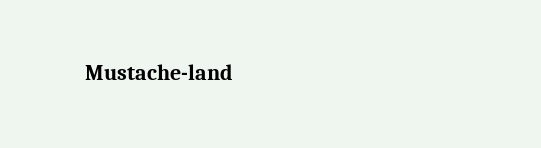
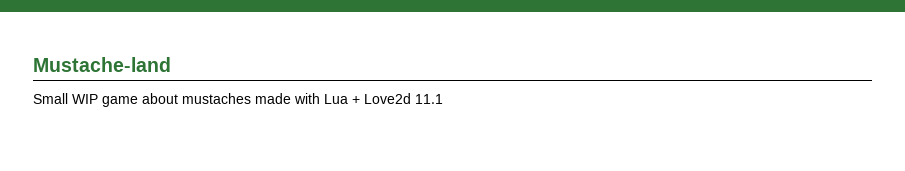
(233, 72) none -> [33,93,443,107] // Small WIP game about mustaches made with Lua + Love2d 11.1

